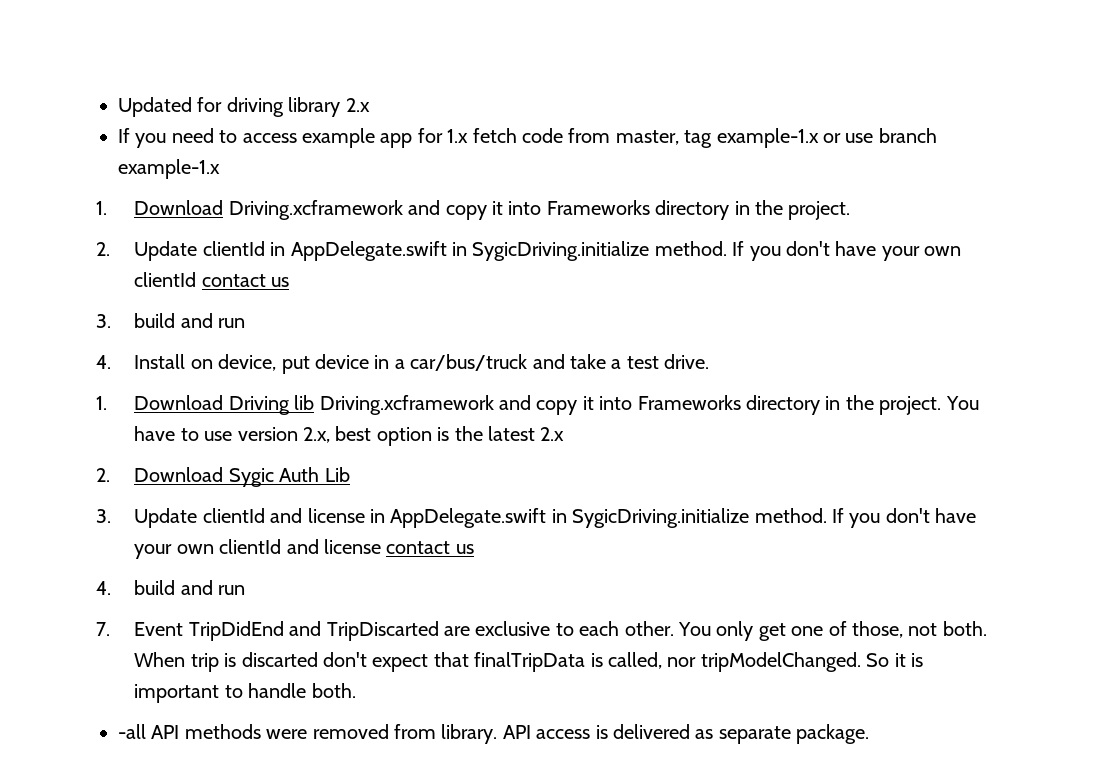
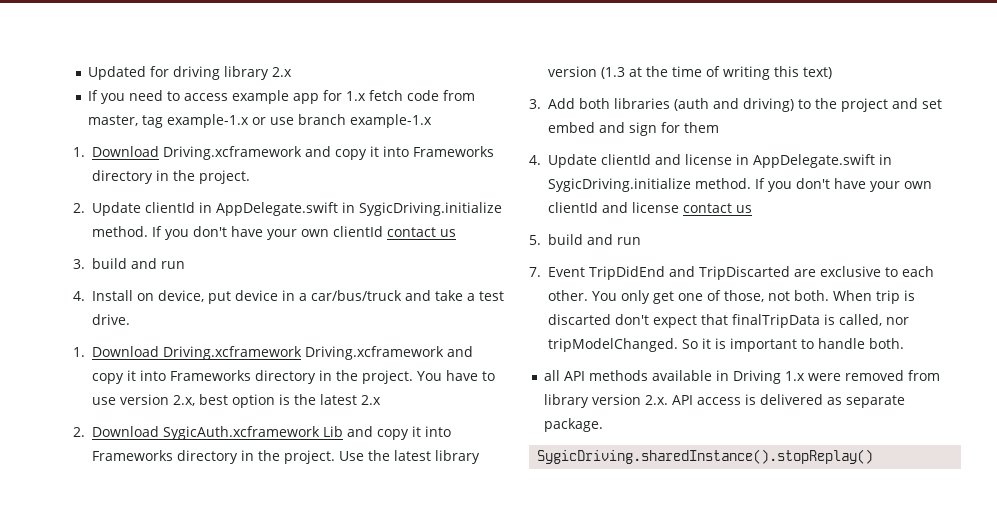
[228,395,315,415] Driving lib -> [163,346,302,360] Driving.xcframework
[228,467,320,487] Sygic Auth -> [163,426,320,440] SygicAuth.xcframework
[96,509,111,523] // 3. -> [347,426,451,440] [92,450,480,464] [548,66,832,80] [529,98,942,112] [548,122,719,136] [529,155,541,165] and copy it into Frameworks directory in the project. Use the latest library version (1.3 at the time of writing this text) // 3. Add both libraries (auth and driving) to the project and set embed and sign for them // 4.
[96,581,111,595] 4. -> [529,235,541,245] 5.
[118,724,146,739] -all -> [544,370,561,381] all
[266,724,498,744] were removed from library. -> [652,370,941,384] [544,394,669,408] available in Driving 1.x were removed from library version 2.x.
(870, 734) none -> [537,449,874,464] // SygicDriving.sharedInstance().stopReplay()

